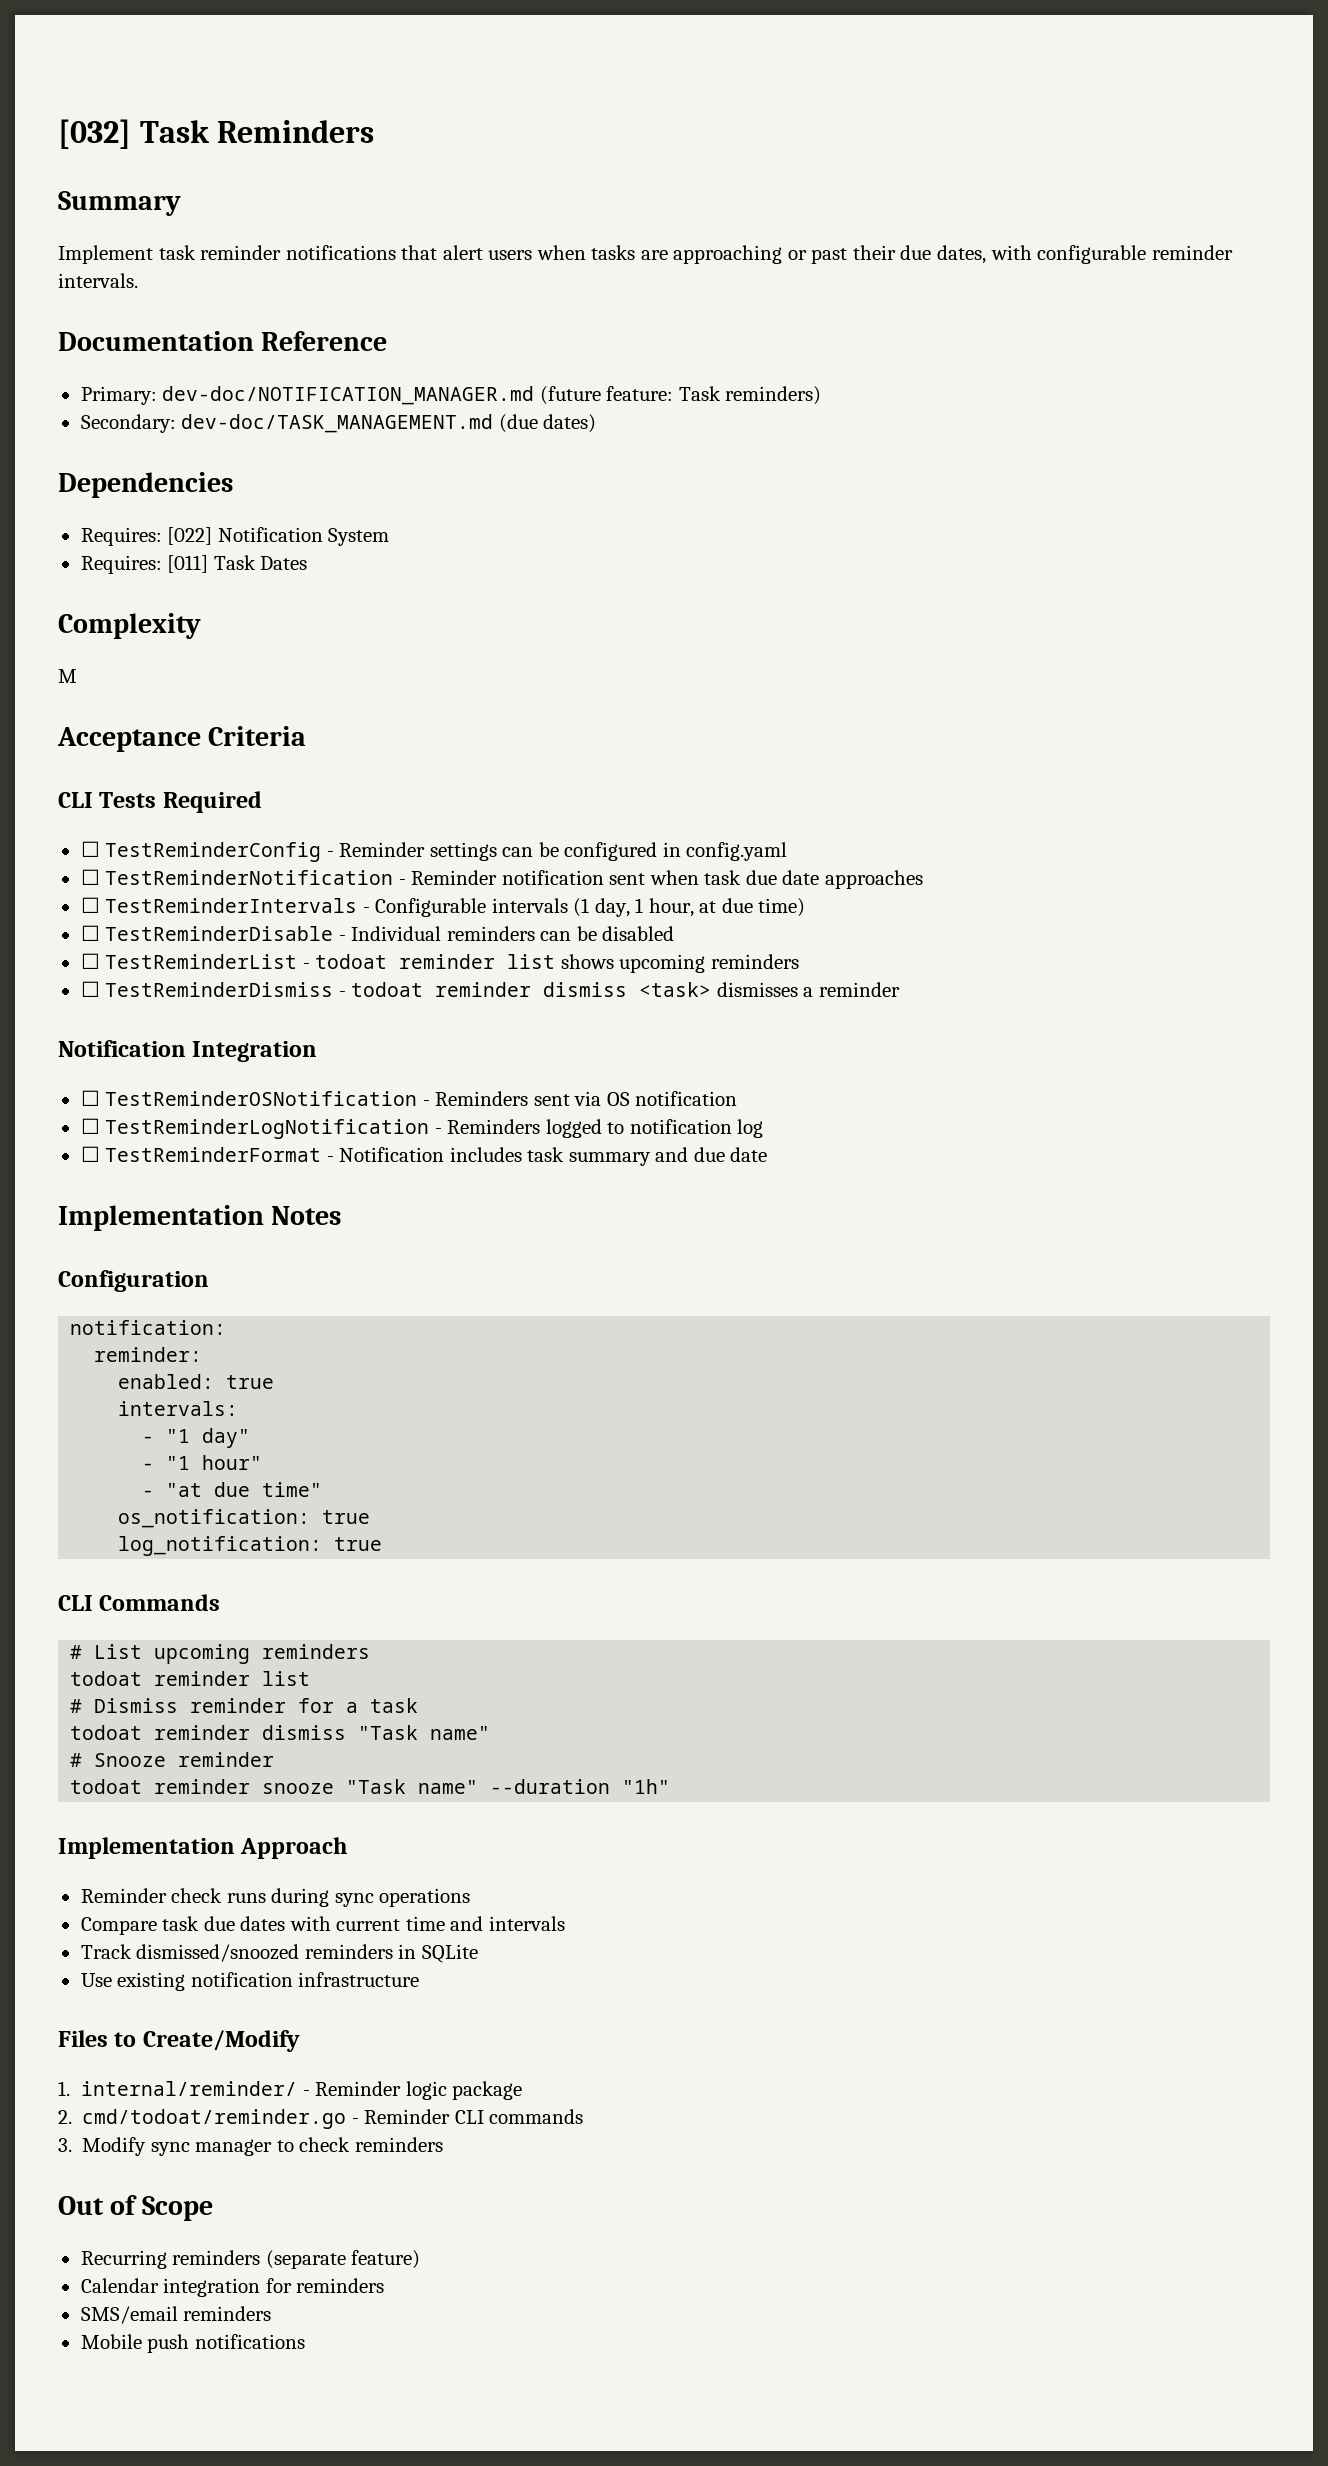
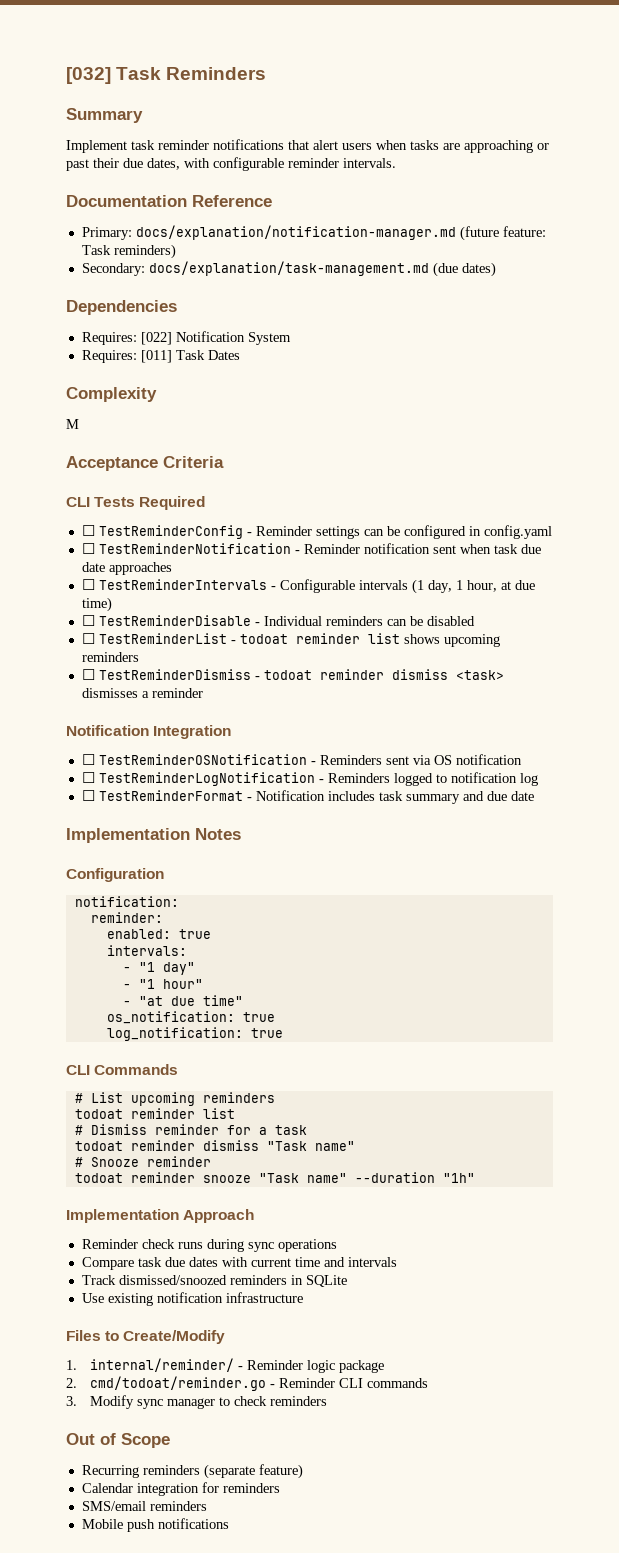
[162,386,535,405] dev-doc/NOTIFICATION_MANAGER.md -> [135,225,456,240] docs/explanation/notification-manager.md
[181,414,494,433] dev-doc/TASK_MANAGEMENT.md -> [148,261,429,276] docs/explanation/task-management.md

